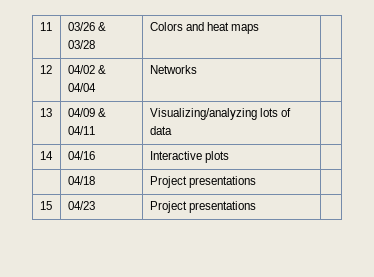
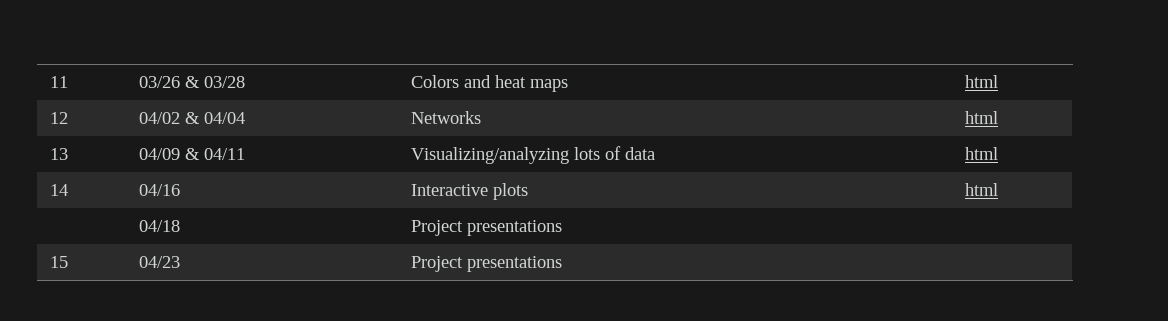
(259, 29) none -> [964,75,998,88] html
(197, 69) none -> [964,111,998,124] html
(172, 130) none -> [964,147,998,160] html
(229, 157) none -> [964,183,998,196] html

